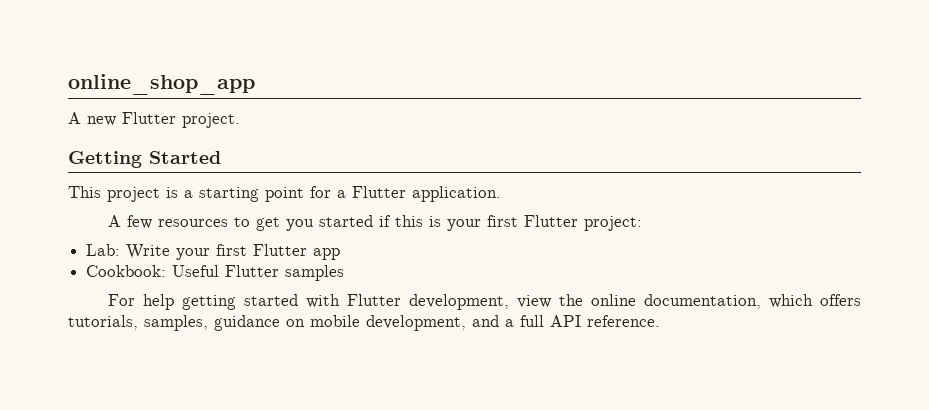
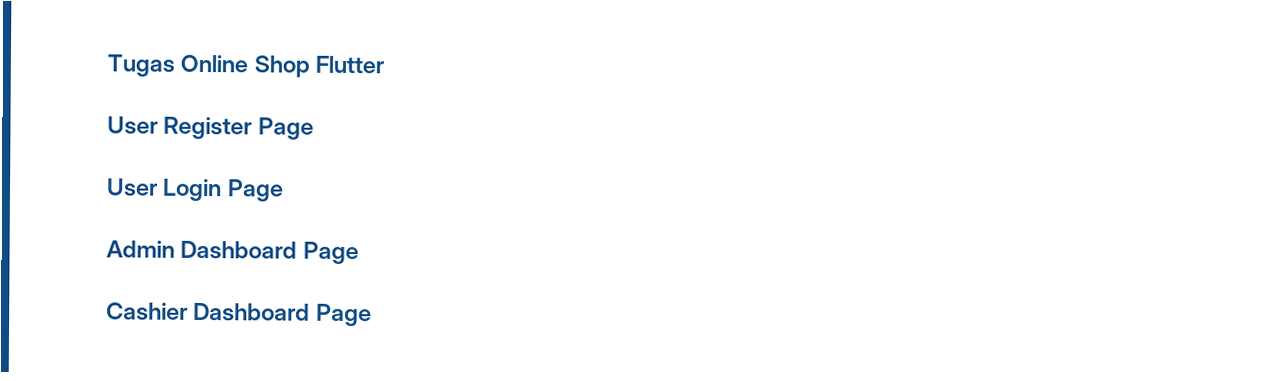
[68,74,255,95] [68,112,240,128] [68,151,221,168] [68,186,501,202] [108,215,643,231] [86,244,341,260] [86,265,345,281] [108,294,861,310] [68,315,660,331] online_shop_app // A new Flutter project. // Getting Started // This project is a starting point for a Flutter application. // A few resources to get you started if this is your first Flutter project: // Lab: Write your first Flutter app // Cookbook: Useful Flutter samples // For help getting started with Flutter development, view the online documentation, which offers tutorials, samples, guidance on mobile development, and a full API reference. -> [107,54,385,78] [107,116,314,140] [106,178,284,202] [106,240,359,265] [106,302,372,327] Tugas Online Shop Flutter // User Register Page // User Login Page // Admin Dashboard Page // Cashier Dashboard Page

